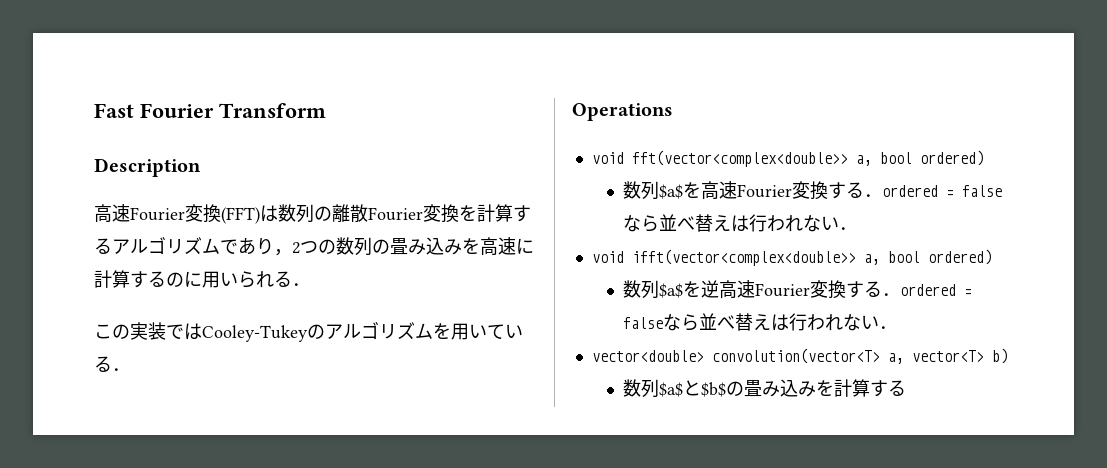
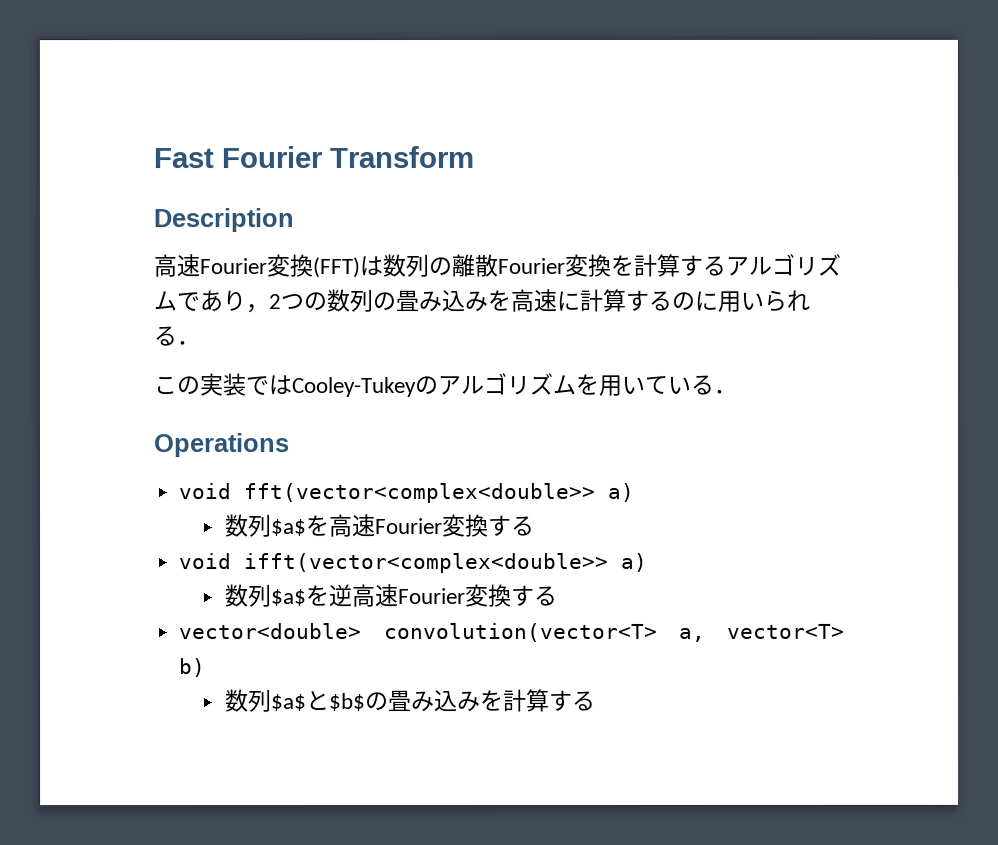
[855,150,984,166] a, bool ordered) -> [608,482,636,502] a)
[864,185,1003,197] [623,214,858,232] ．ordered = falseなら並べ替えは行われない． -> (535, 525) none
[863,249,992,265] a, bool ordered) -> [621,552,649,572] a)
[882,284,973,296] [623,313,898,331] ．ordered = falseなら並べ替えは行われない． -> (558, 595) none

